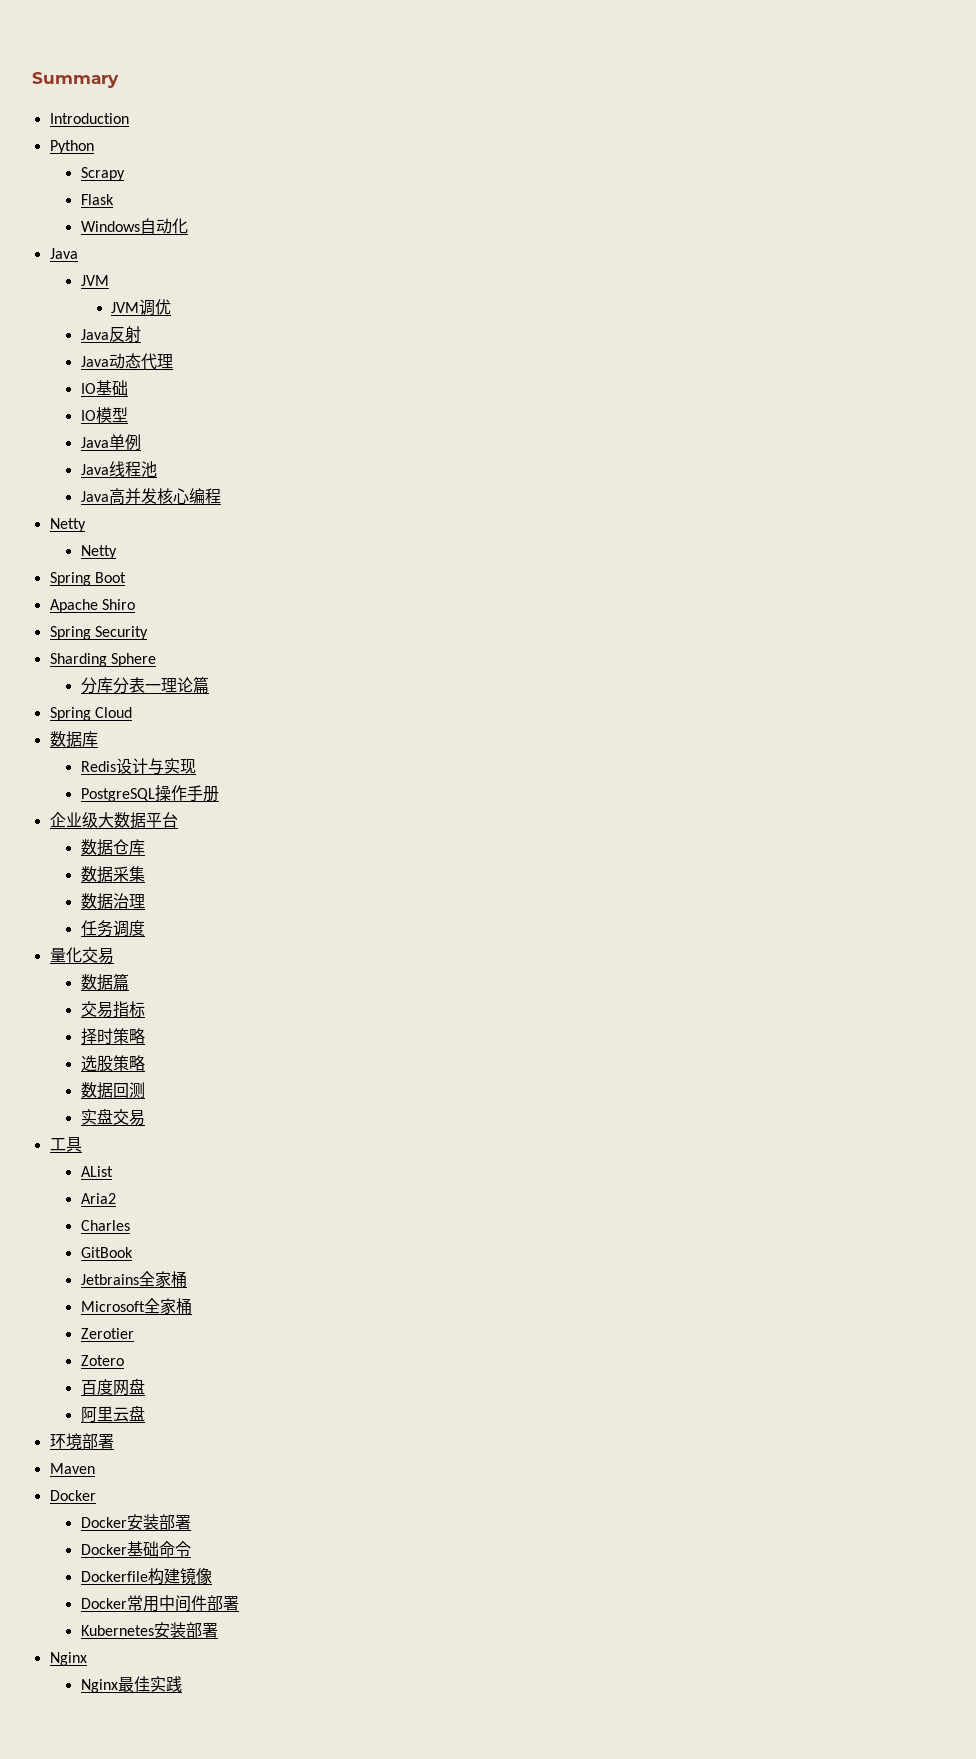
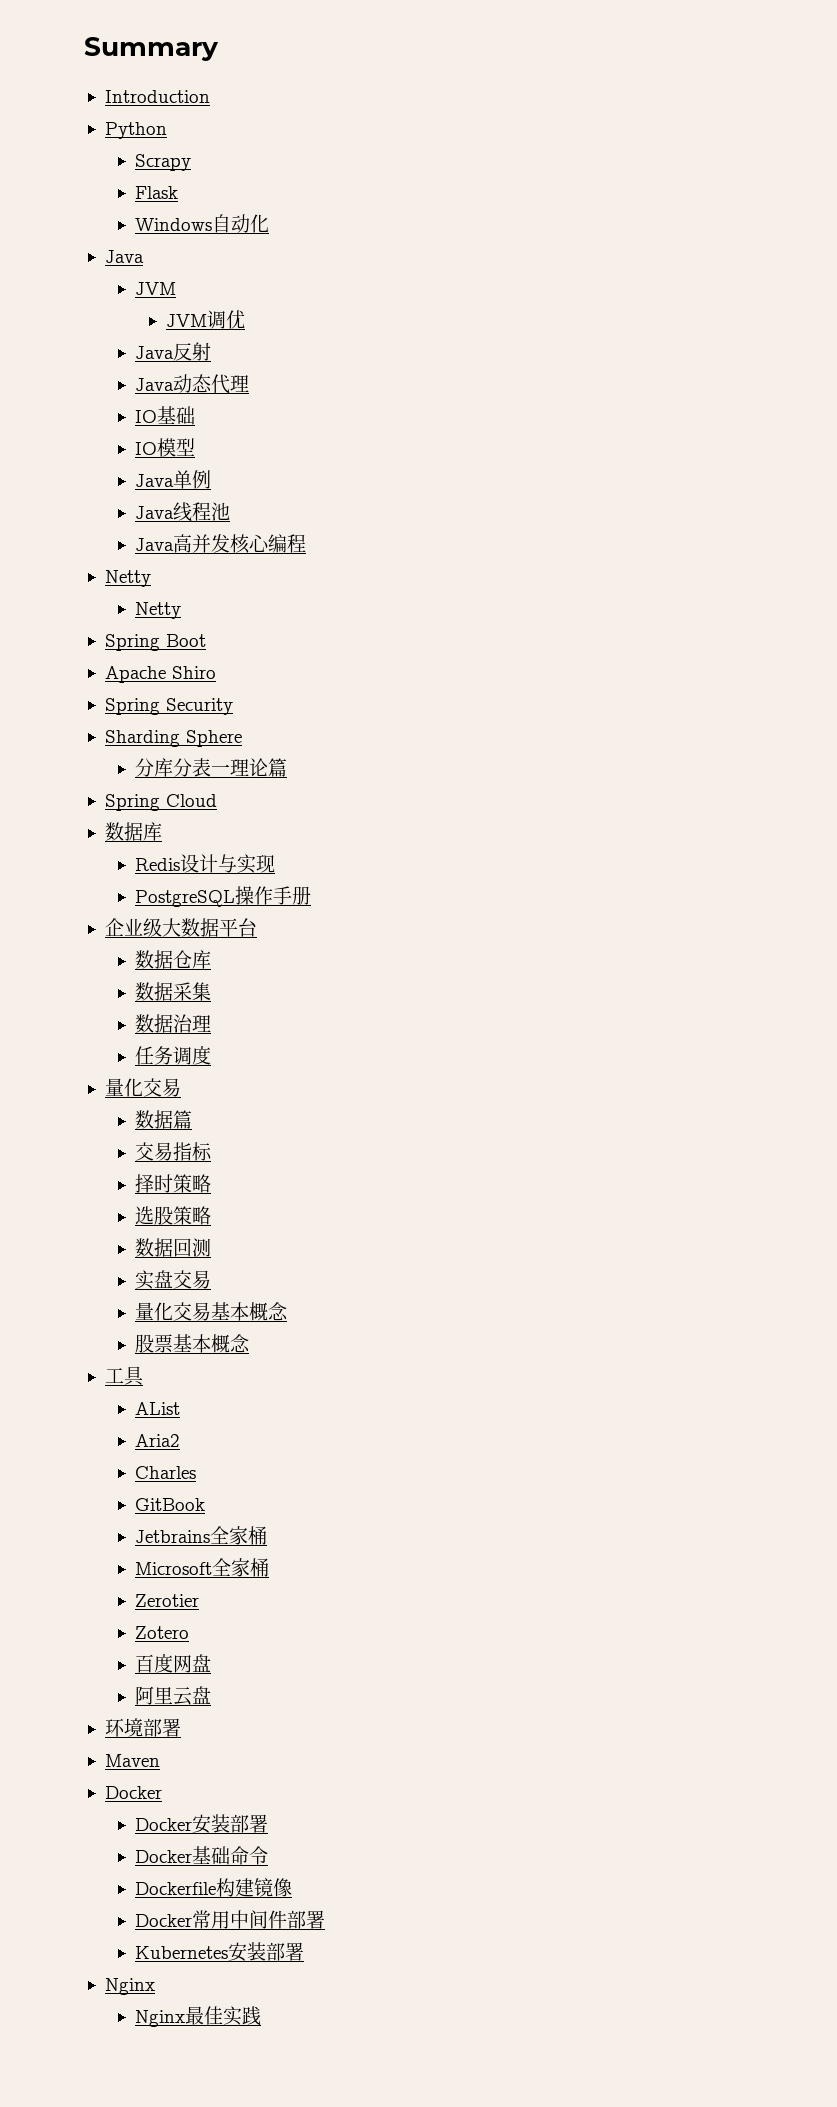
(145, 1118) none -> [135,1302,289,1321] [135,1334,251,1353] // 量化交易基本概念 // 股票基本概念

